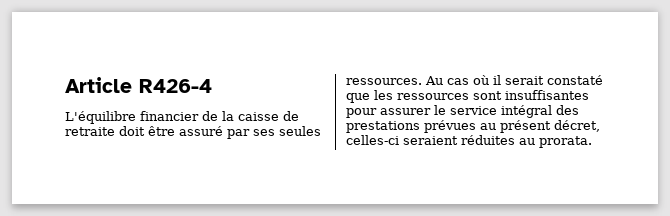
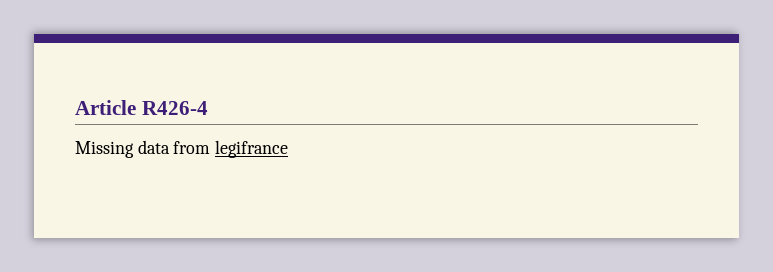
[65,111,299,124] [65,126,321,139] [346,75,603,85] [346,90,589,103] [346,105,579,118] [346,120,600,133] [346,135,592,148] L'équilibre financier de la caisse de retraite doit être assuré par ses seules ressources. Au cas où il serait constaté que les ressources sont insuffisantes pour assurer le service intégral des prestations prévues au présent décret, celles-ci seraient réduites au prorata. -> [75,140,289,158] Missing data from legifrance

